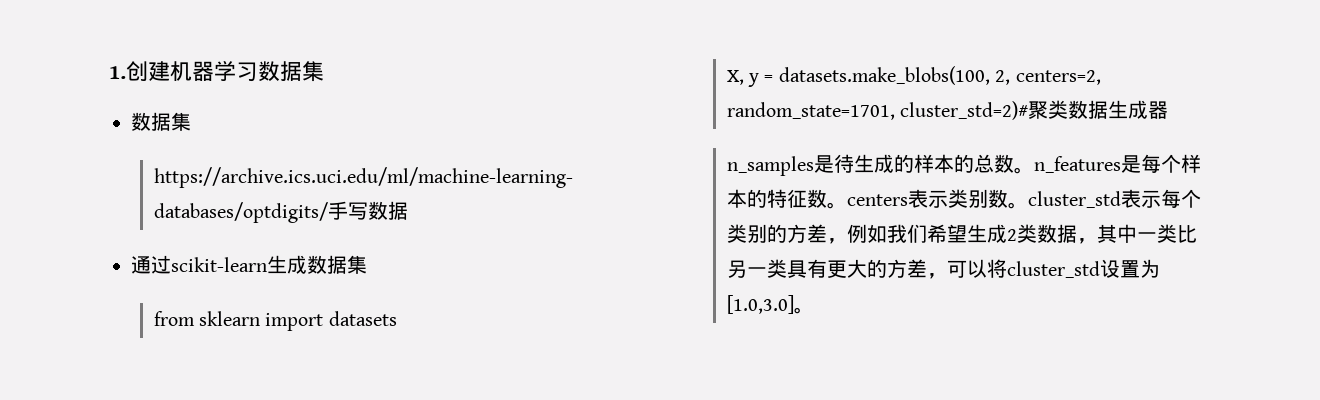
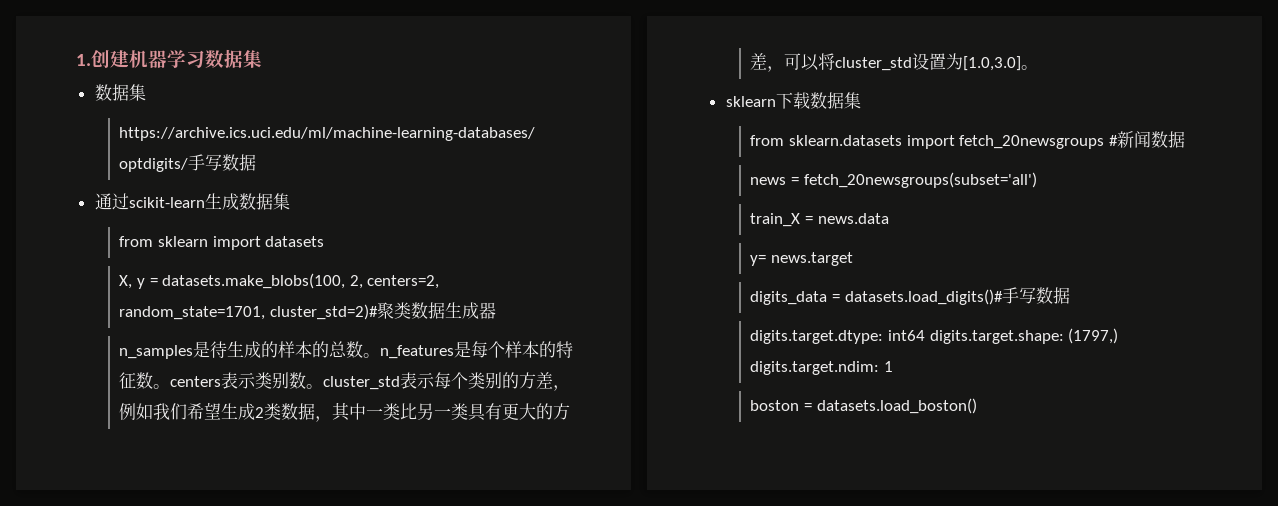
(814, 310) none -> [725,92,861,109] [750,131,1185,149] [750,172,1037,188] [750,213,889,227] [750,252,854,266] [750,287,1070,305] [750,328,1119,344] [750,361,894,375] [750,398,977,414] // sklearn下载数据集 // from sklearn.datasets import fetch_20newsgroups #新闻数据 // news = fetch_20newsgroups(subset='all') // train_X = news.data // y= news.target // digits_data = datasets.load_digits()#手写数据 // digits.target.dtype: int64 digits.target.shape: (1797,) digits.target.ndim: 1 // boston = datasets.load_boston()

